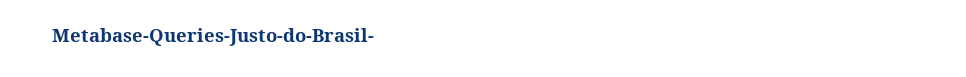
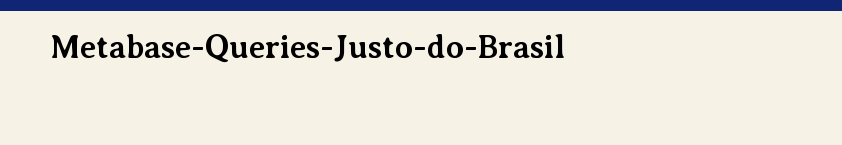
[52,28,374,46] Metabase-Queries-Justo-do-Brasil- -> [50,34,565,63] Metabase-Queries-Justo-do-Brasil

